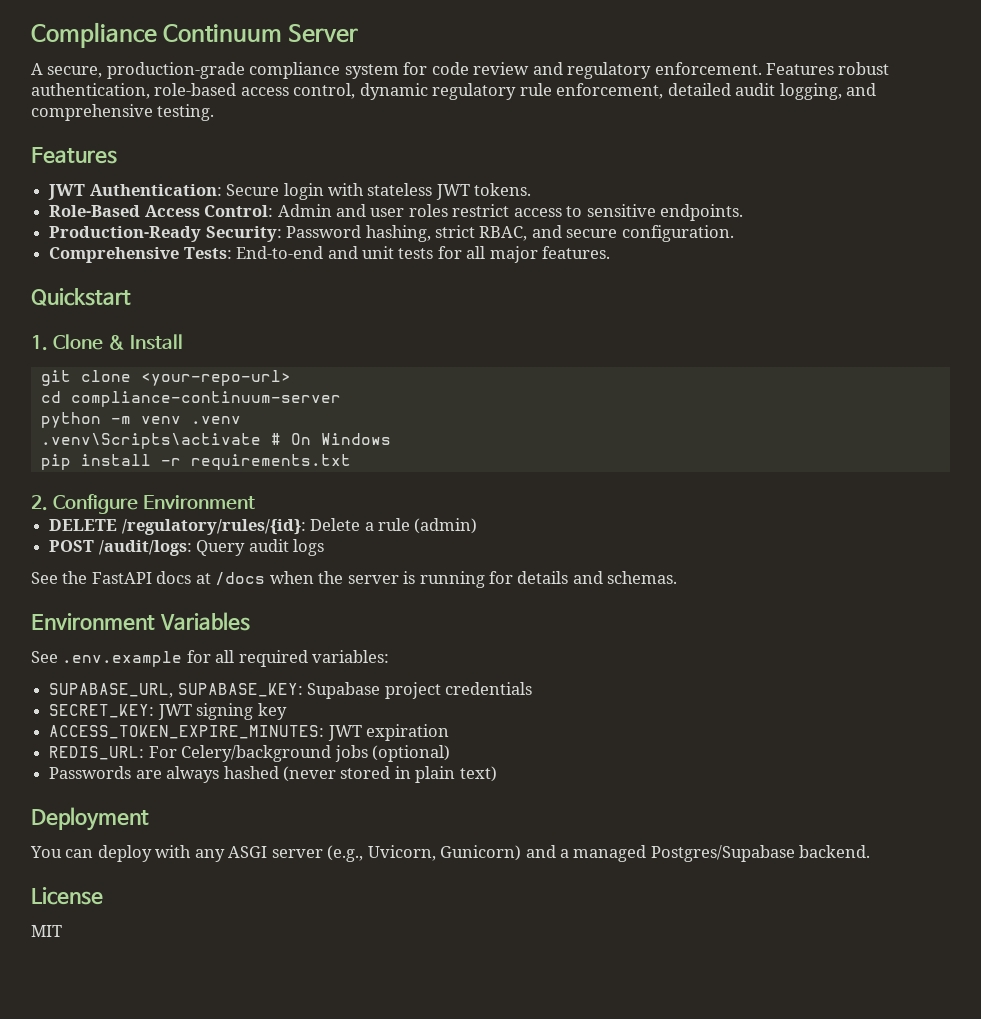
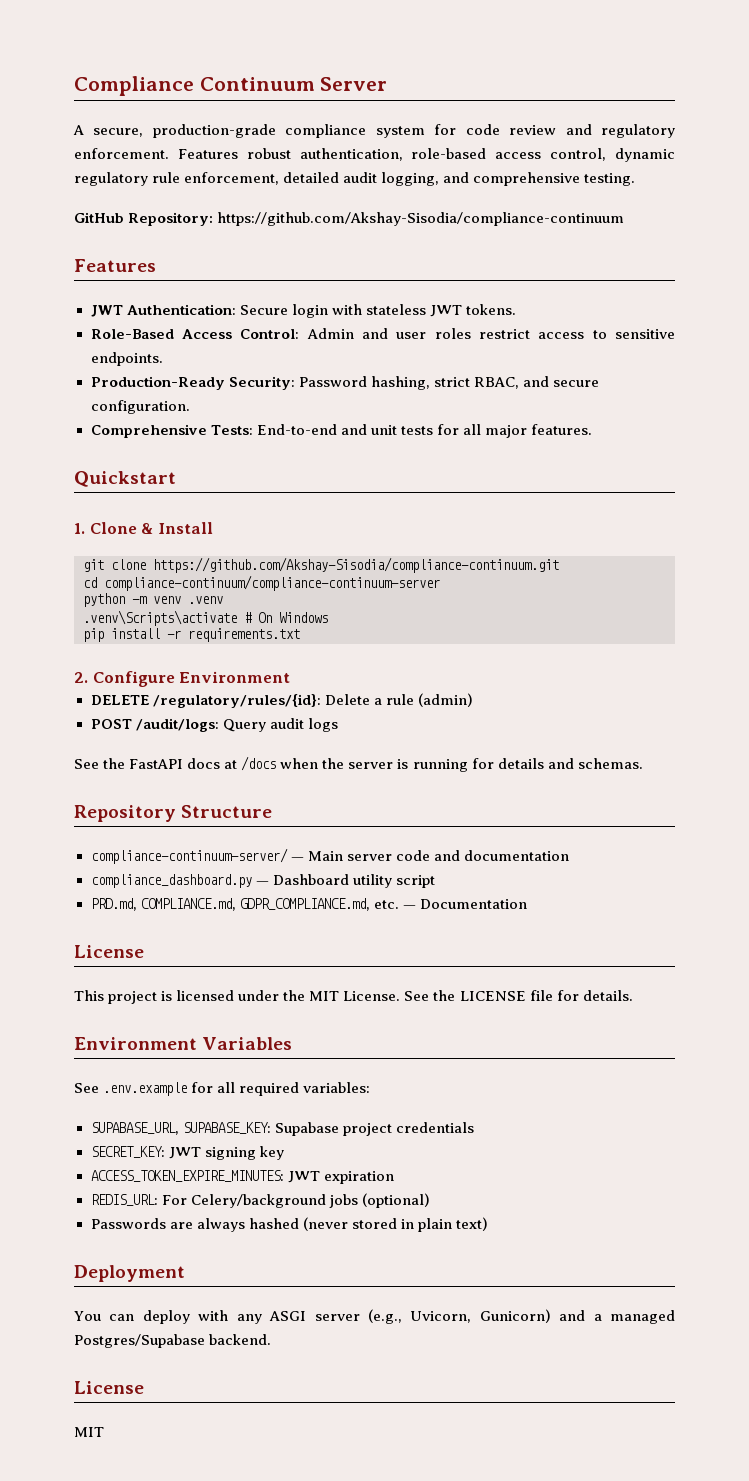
(215, 112) none -> [74,212,625,226] // GitHub Repository: https://github.com/Akshay-Sisodia/compliance-continuum
[140,370,291,386] <your-repo-url> -> [153,557,559,573] https://github.com/Akshay-Sisodia/compliance-continuum.git
[70,391,341,407] compliance-continuum-server -> [104,575,440,591] compliance-continuum/compliance-continuum-server
(678, 577) none -> [74,805,273,822] [90,848,569,864] [90,874,435,888] [90,898,527,911] [74,945,144,958] [74,990,633,1004] // Repository Structure // compliance-continuum-server/ — Main server code and documentation // compliance_dashboard.py — Dashboard utility script // PRD.md, COMPLIANCE.md, GDPR_COMPLIANCE.md, etc. — Documentation // License // This project is licensed under the MIT License. See the LICENSE file for details.

